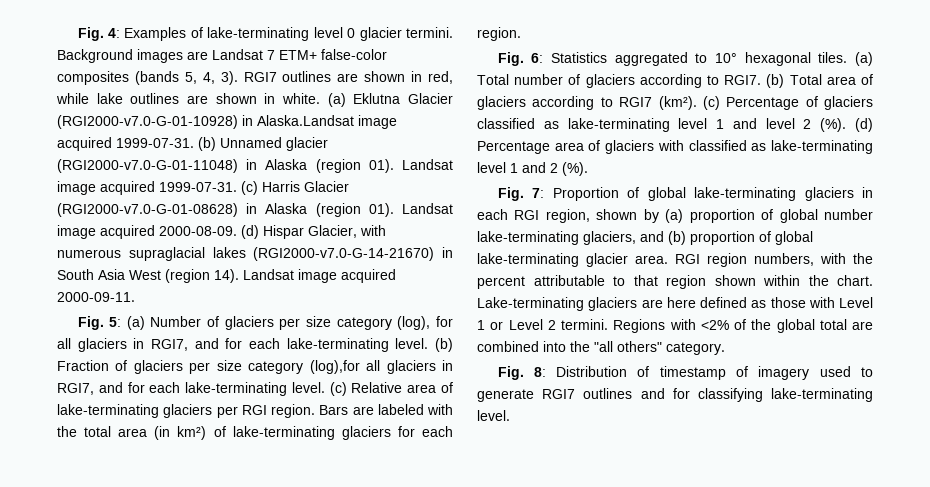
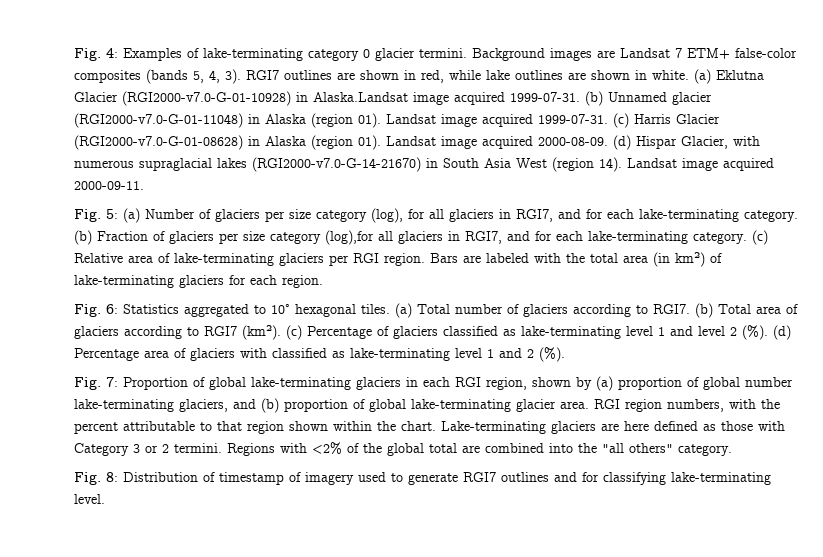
[313,27,343,38] level -> [308,49,359,61] category
[395,338,429,349] level. -> [744,210,798,222] category.
[291,382,325,393] level. -> [693,232,747,244] category.
[839,297,873,308] [477,319,543,330] Level 1 or Level -> [74,443,158,456] Category 3 or

